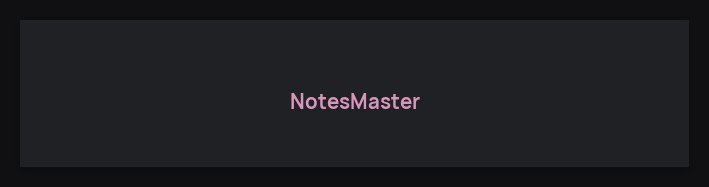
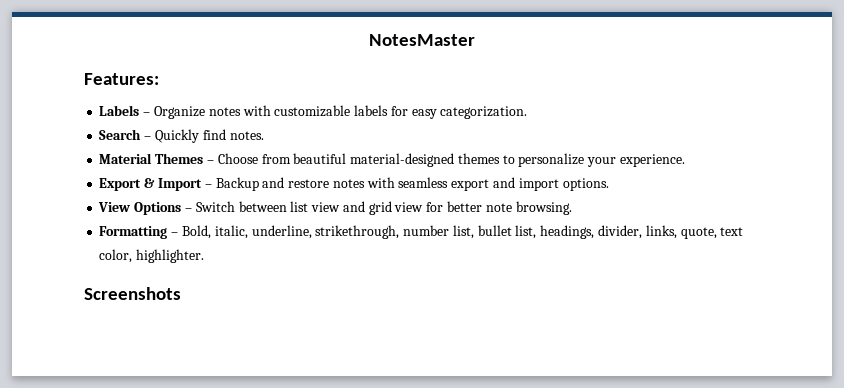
(420, 101) none -> [84,73,159,85] [99,105,528,119] [99,129,264,143] [99,153,685,167] [99,177,609,191] [98,201,572,215] [99,225,744,239] [99,249,205,263] [84,287,181,300] // Features: // Labels – Organize notes with customizable labels for easy categorization. // Search – Quickly find notes. // Material Themes – Choose from beautiful material-designed themes to personalize your experience. // Export & Import – Backup and restore notes with seamless export and import options. // View Options – Switch between list view and grid view for better note browsing. // Formatting – Bold, italic, underline, strikethrough, number list, bullet list, headings, divider, links, quote, text color, highlighter. // Screenshots

